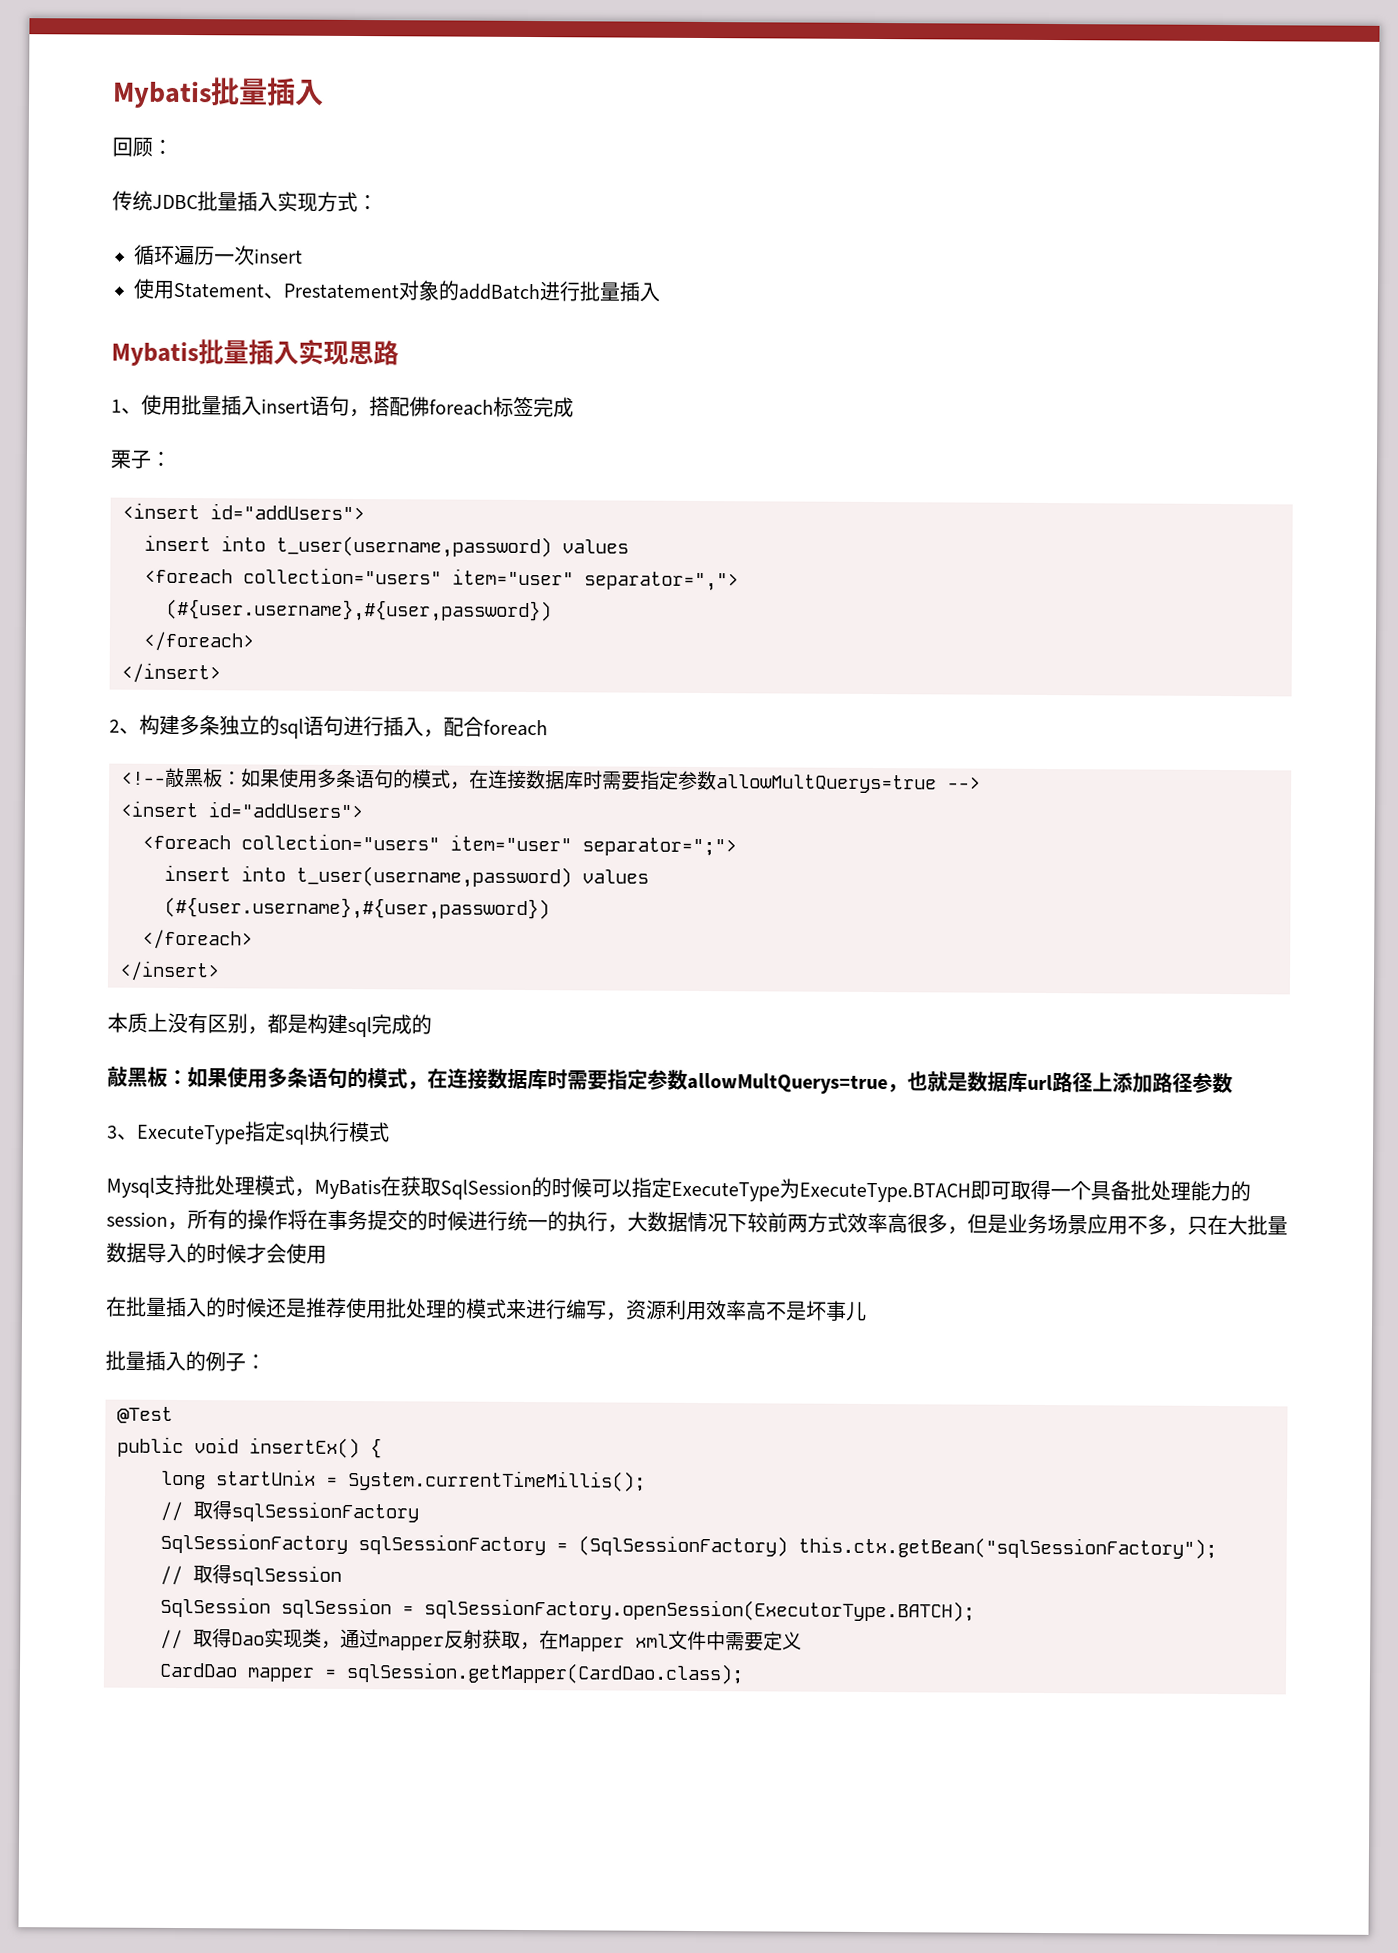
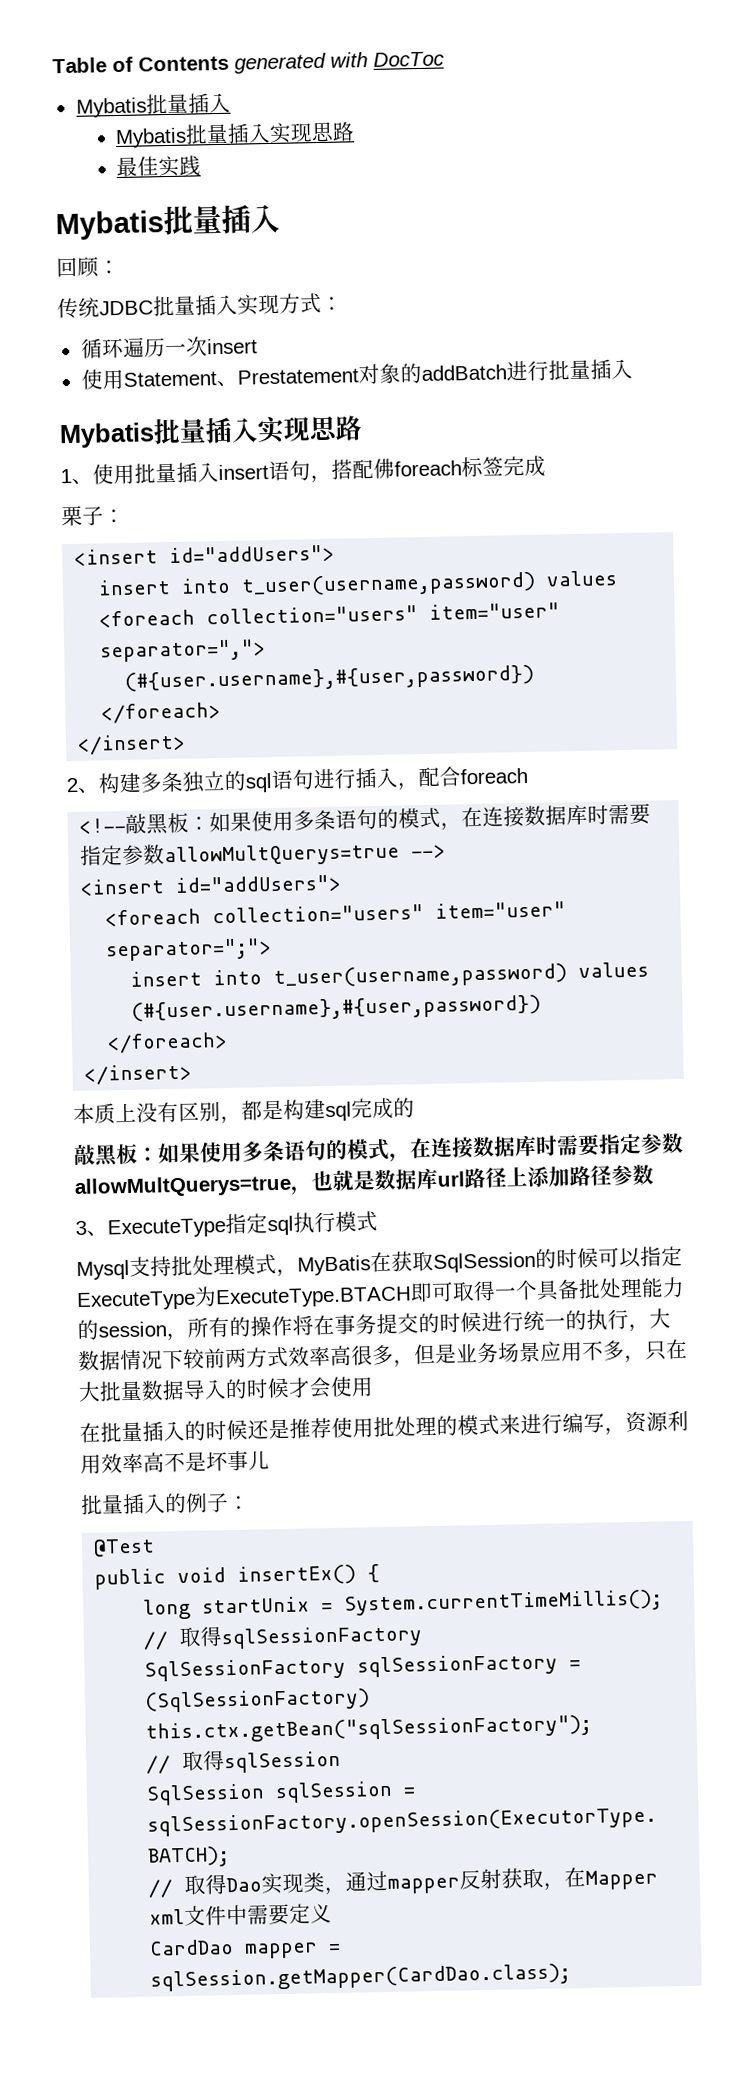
(112, 94) none -> [52,51,445,74] [75,92,231,118] [115,121,356,149] [116,155,202,178] Table of Contents generated with DocToc // Mybatis批量插入 // Mybatis批量插入实现思路 // 最佳实践 //

